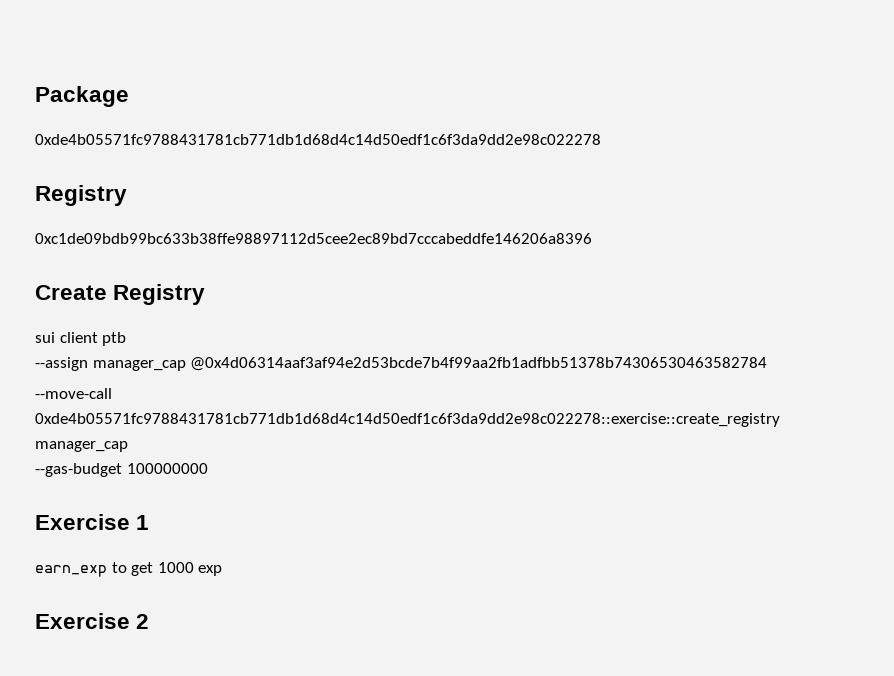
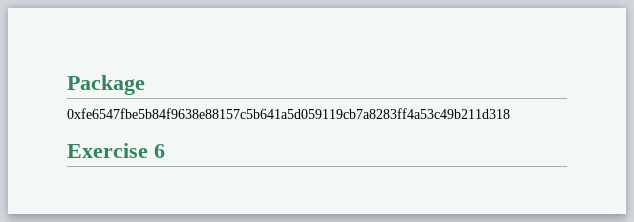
[35,134,601,145] [35,185,127,206] [35,233,592,244] [35,284,206,305] [35,332,127,346] [35,357,768,371] [35,388,112,399] [35,413,780,427] [35,441,128,452] [35,463,208,477] [35,514,150,530] [35,562,223,577] [35,613,150,629] 0xde4b05571fc9788431781cb771db1d68d4c14d50edf1c6f3da9dd2e98c022278 // Registry // 0xc1de09bdb99bc633b38ffe98897112d5cee2ec89bd7cccabeddfe146206a8396 // Create Registry // sui client ptb // --assign manager_cap @0x4d06314aaf3af94e2d53bcde7b4f99aa2fb1adfbb51378b74306530463582784 // --move-call 0xde4b05571fc9788431781cb771db1d68d4c14d50edf1c6f3da9dd2e98c022278::exercise::create_registry manager_cap // --gas-budget 100000000 // Exercise 1 // earn_exp to get 1000 exp // Exercise 2 -> [67,108,510,119] [67,143,165,158] 0xfe6547fbe5b84f9638e88157c5b641a5d059119cb7a8283ff4a53c49b211d318 // Exercise 6

